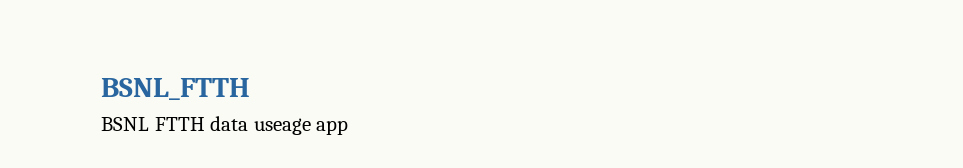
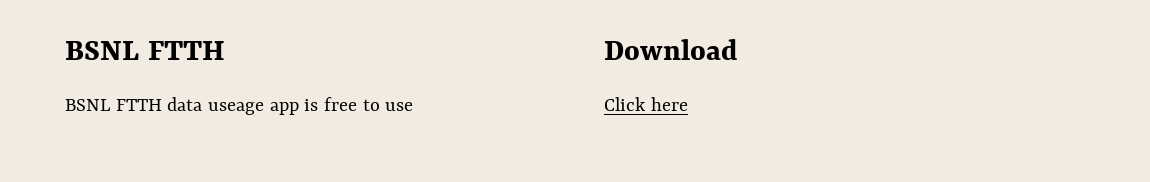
[101,78,250,100] BSNL_FTTH -> [65,41,225,60] BSNL FTTH
(349, 127) none -> [304,97,414,111] [604,39,738,60] [604,97,688,111] is free to use // Download // Click here

